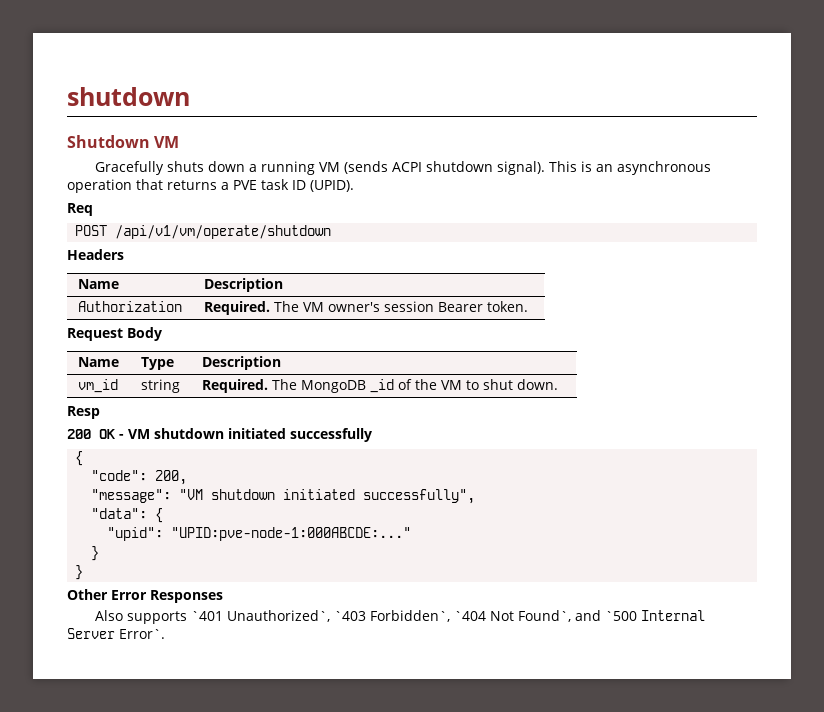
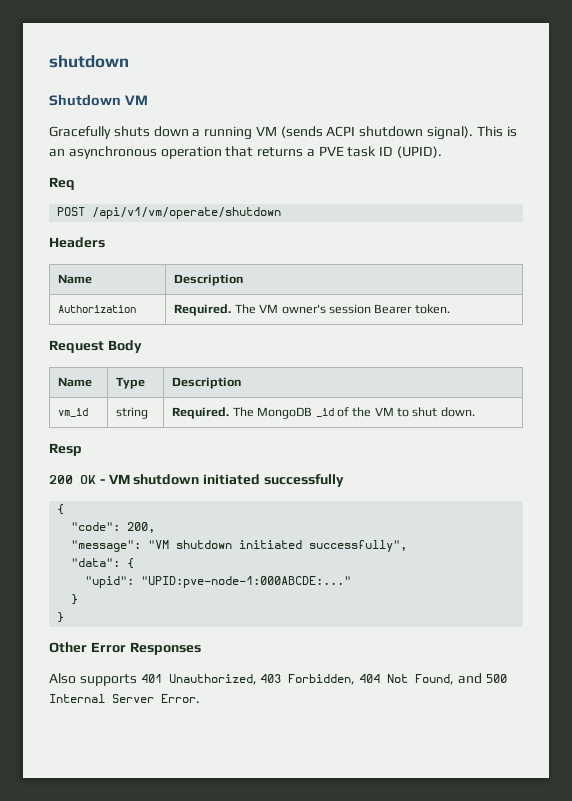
[190,610,637,622] `401 Unauthorized`, `403 Forbidden`, `404 Not Found`, and `500 -> [140,673,507,685] 401 Unauthorized, 403 Forbidden, 404 Not Found, and 500
[119,629,165,639] Error`. -> [161,694,200,703] Error.

